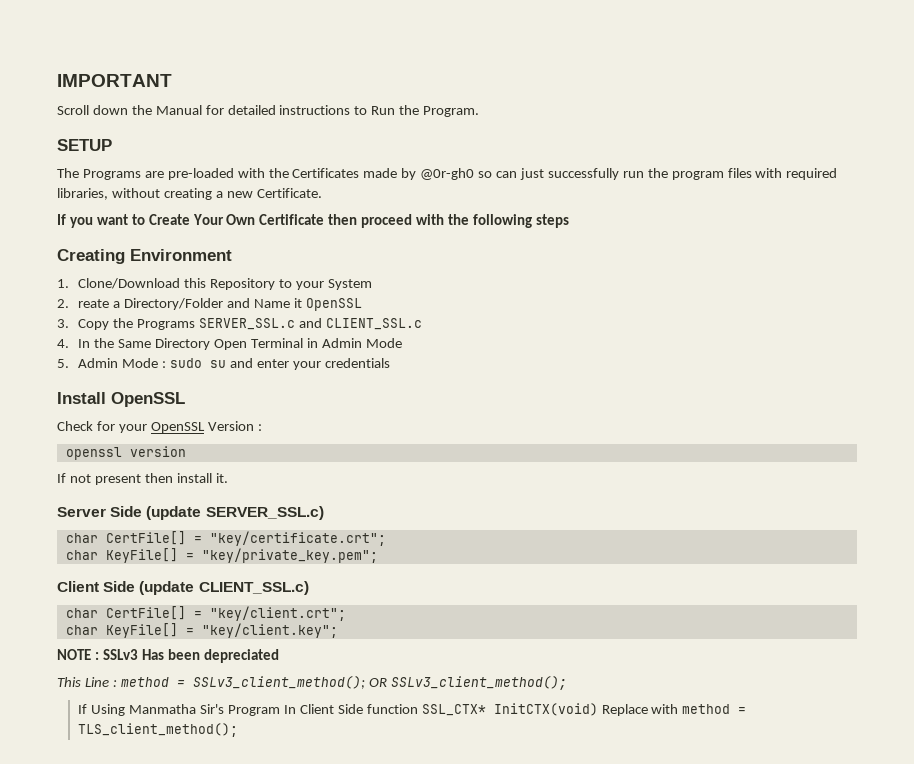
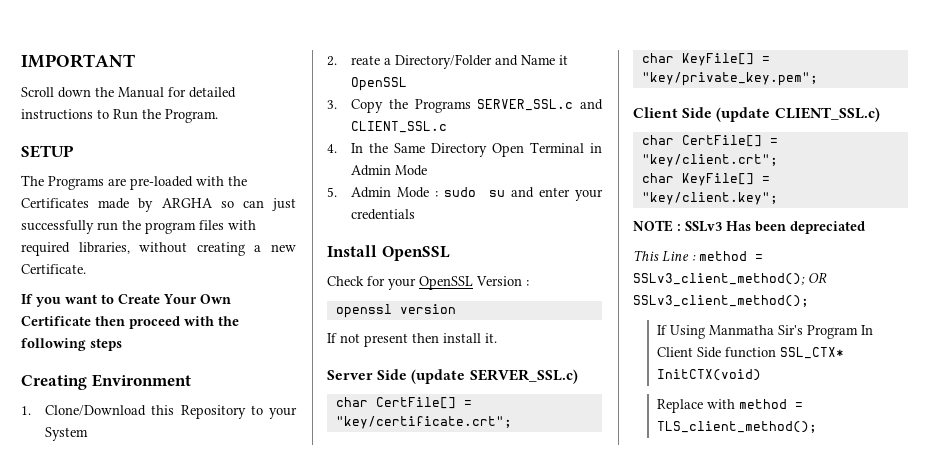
[420,168,475,180] @0r-gh0 -> [161,198,213,208] ARGHA
(598, 709) none -> (762, 375) //

